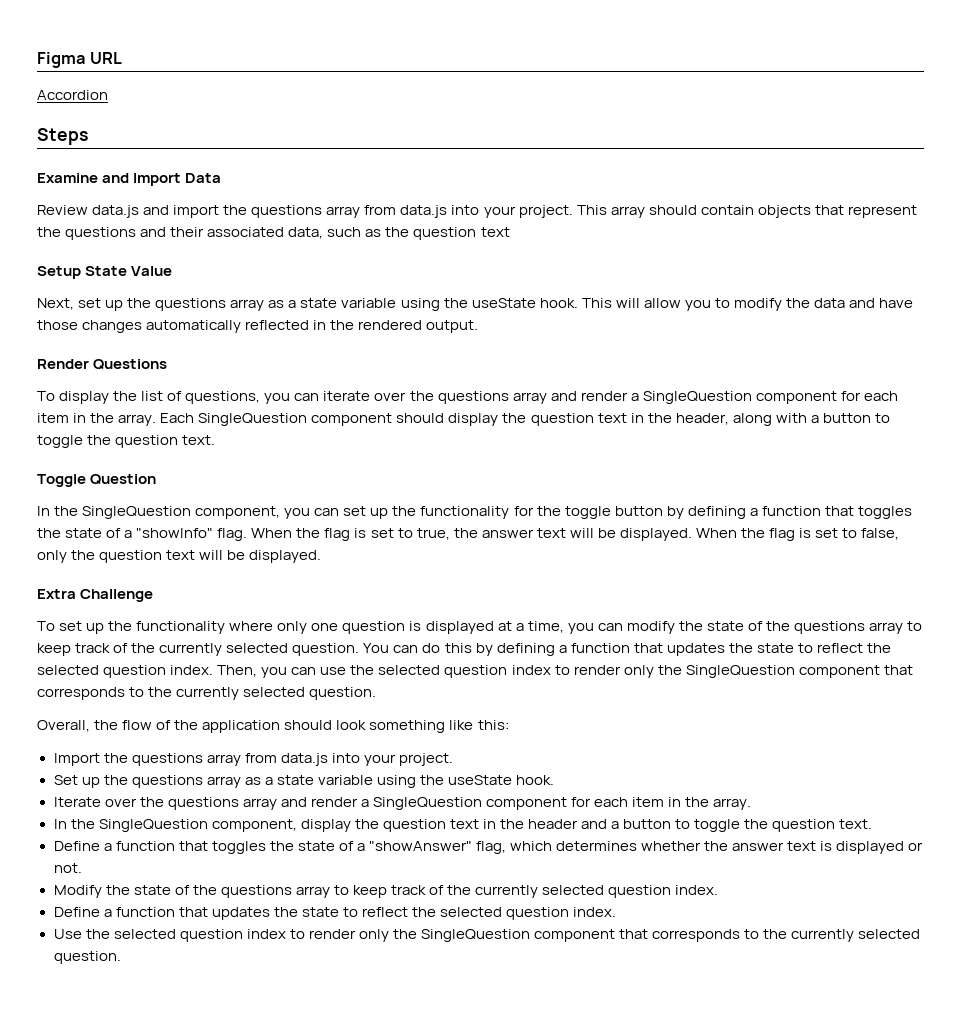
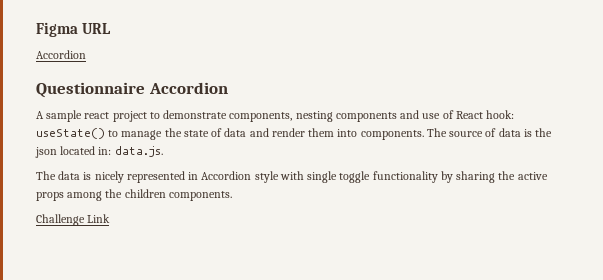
[37,128,88,145] [37,173,222,186] [37,205,917,218] [37,227,510,240] [37,266,173,279] [37,298,914,311] [37,320,479,333] [37,359,168,370] [37,391,898,404] [37,413,890,426] [37,435,216,448] [37,474,157,487] [37,506,912,519] [37,528,900,541] [37,550,322,563] [37,589,154,602] [37,621,923,634] [37,643,892,656] [37,665,913,678] [37,687,377,700] [37,720,509,733] [53,753,453,766] [53,775,555,788] [53,797,752,810] [53,819,873,832] [53,841,924,854] [53,863,82,873] [53,885,719,898] [53,907,617,920] [53,929,921,942] [53,951,121,964] Steps // Examine and Import Data // Review data.js and import the questions array from data.js into your project. This array should contain objects that represent the questions and their associated data, such as the question text // Setup State Value // Next, set up the questions array as a state variable using the useState hook. This will allow you to modify the data and have those changes automatically reflected in the rendered output. // Render Questions // To display the list of questions, you can iterate over the questions array and render a SingleQuestion component for each item in the array. Each SingleQuestion component should display the question text in the header, along with a button to toggle the question text. // Toggle Question // In the SingleQuestion component, you can set up the functionality for the toggle button by defining a function that toggles the state of a "showInfo" flag. When the flag is set to true, the answer text will be displayed. When the flag is set to false, only the question text will be displayed. // Extra Challenge // To set up the functionality where only one question is displayed at a time, you can modify the state of the questions array to keep track of the currently selected question. You can do this by defining a function that updates the state to reflect the selected question index. Then, you can use the selected question index to render only the SingleQuestion component that corresponds to the currently selected question. // Overall, the flow of the application should look something like this: // Import the questions array from data.js into your project. // Set up the questions array as a state variable using the useState hook. // Iterate over the questions array and render a SingleQuestion component for each item in the array. // In the SingleQuestion component, display the question text in the header and a button to toggle the question text. // Define a function that toggles the state of a "showAnswer" flag, which determines whether the answer text is displayed or not. // Modify the state of the questions array to keep track of the currently selected question index. // Define a function that updates the state to reflect the selected question index. // Use the selected question index to render only the SingleQuestion component that corresponds to the currently selected question. -> [36,82,228,98] [36,110,515,122] [36,128,553,140] [35,146,163,158] [36,171,548,183] [36,189,232,201] [36,214,111,226] Questionnaire Accordion // A sample react project to demonstrate components, nesting components and use of React hook: useState() to manage the state of data and render them into components. The source of data is the json located in: data.js. // The data is nicely represented in Accordion style with single toggle functionality by sharing the active props among the children components. // Challenge Link

